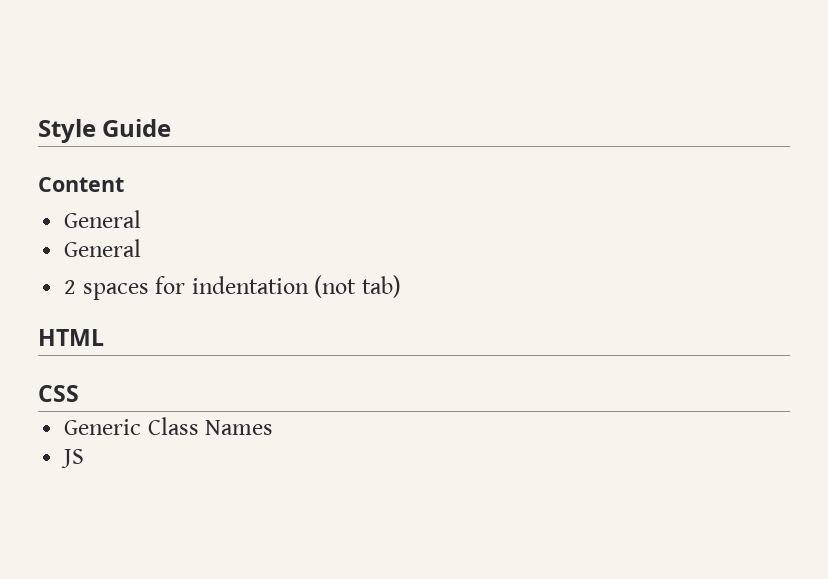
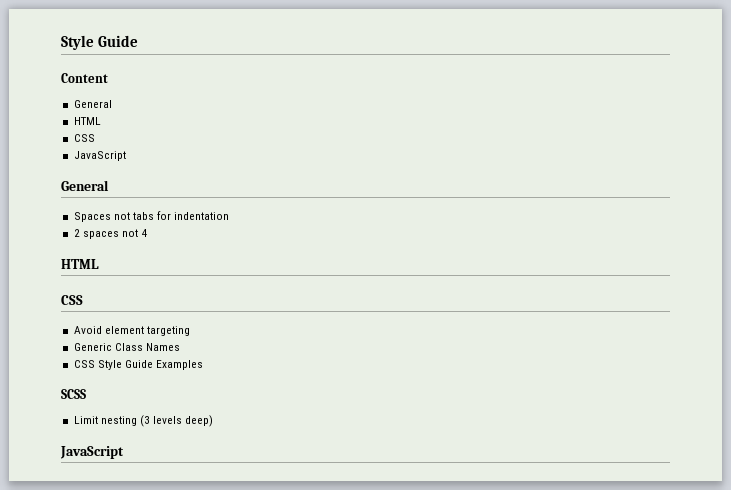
[64,239,142,257] [64,275,401,300] [38,329,104,346] [38,385,79,402] General // 2 spaces for indentation (not tab) // HTML // CSS -> [73,117,101,125] [73,134,95,142] [73,151,126,161] [61,180,109,191] [73,211,230,222] [73,229,147,239] [61,259,99,269] [61,295,83,305] [73,326,190,336] HTML // CSS // JavaScript // General // Spaces not tabs for indentation // 2 spaces not 4 // HTML // CSS // Avoid element targeting
[61,449,85,468] JS -> [73,360,203,370] [61,389,86,399] [73,415,214,427] [60,446,124,459] CSS Style Guide Examples // SCSS // Limit nesting (3 levels deep) // JavaScript

